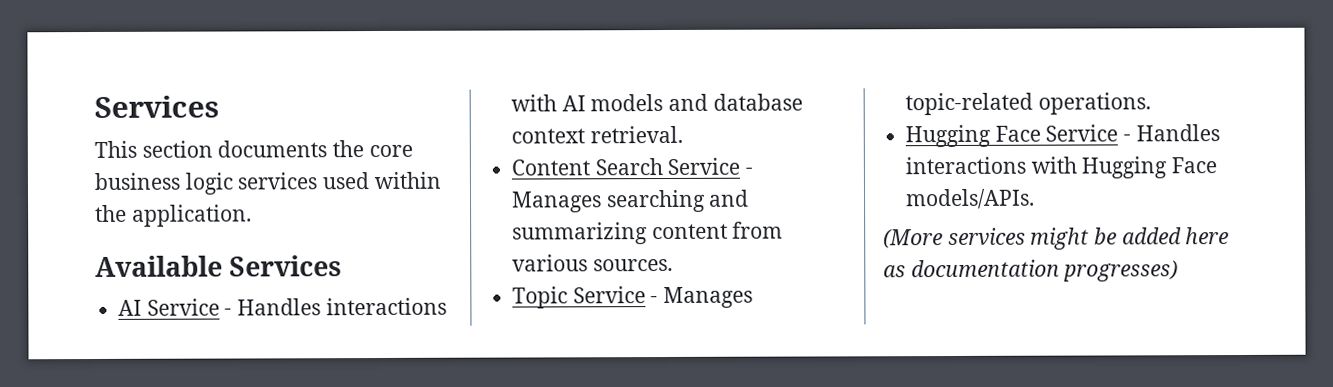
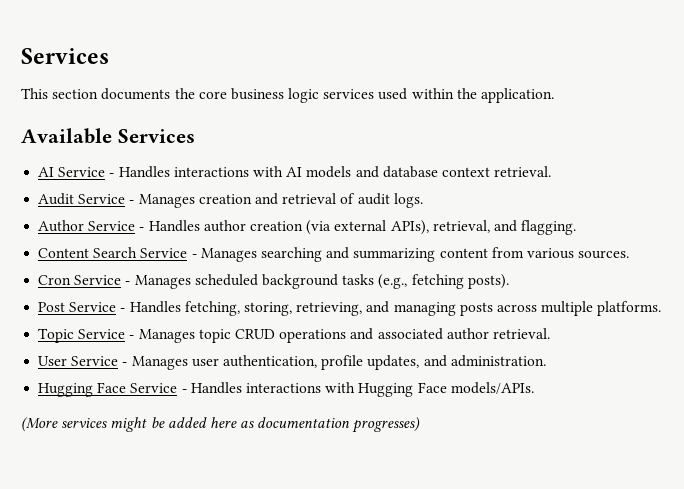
(683, 134) none -> [38,193,423,208] [38,220,577,235] // Audit Service - Manages creation and retrieval of audit logs. // Author Service - Handles author creation (via external APIs), retrieval, and flagging.
[512,286,754,309] [905,92,1151,116] Topic Service - Manages topic-related operations. -> [38,274,509,289] [38,301,662,316] [38,328,550,343] [38,355,546,370] Cron Service - Manages scheduled background tasks (e.g., fetching posts). // Post Service - Handles fetching, storing, retrieving, and managing posts across multiple platforms. // Topic Service - Manages topic CRUD operations and associated author retrieval. // User Service - Manages user authentication, profile updates, and administration.

